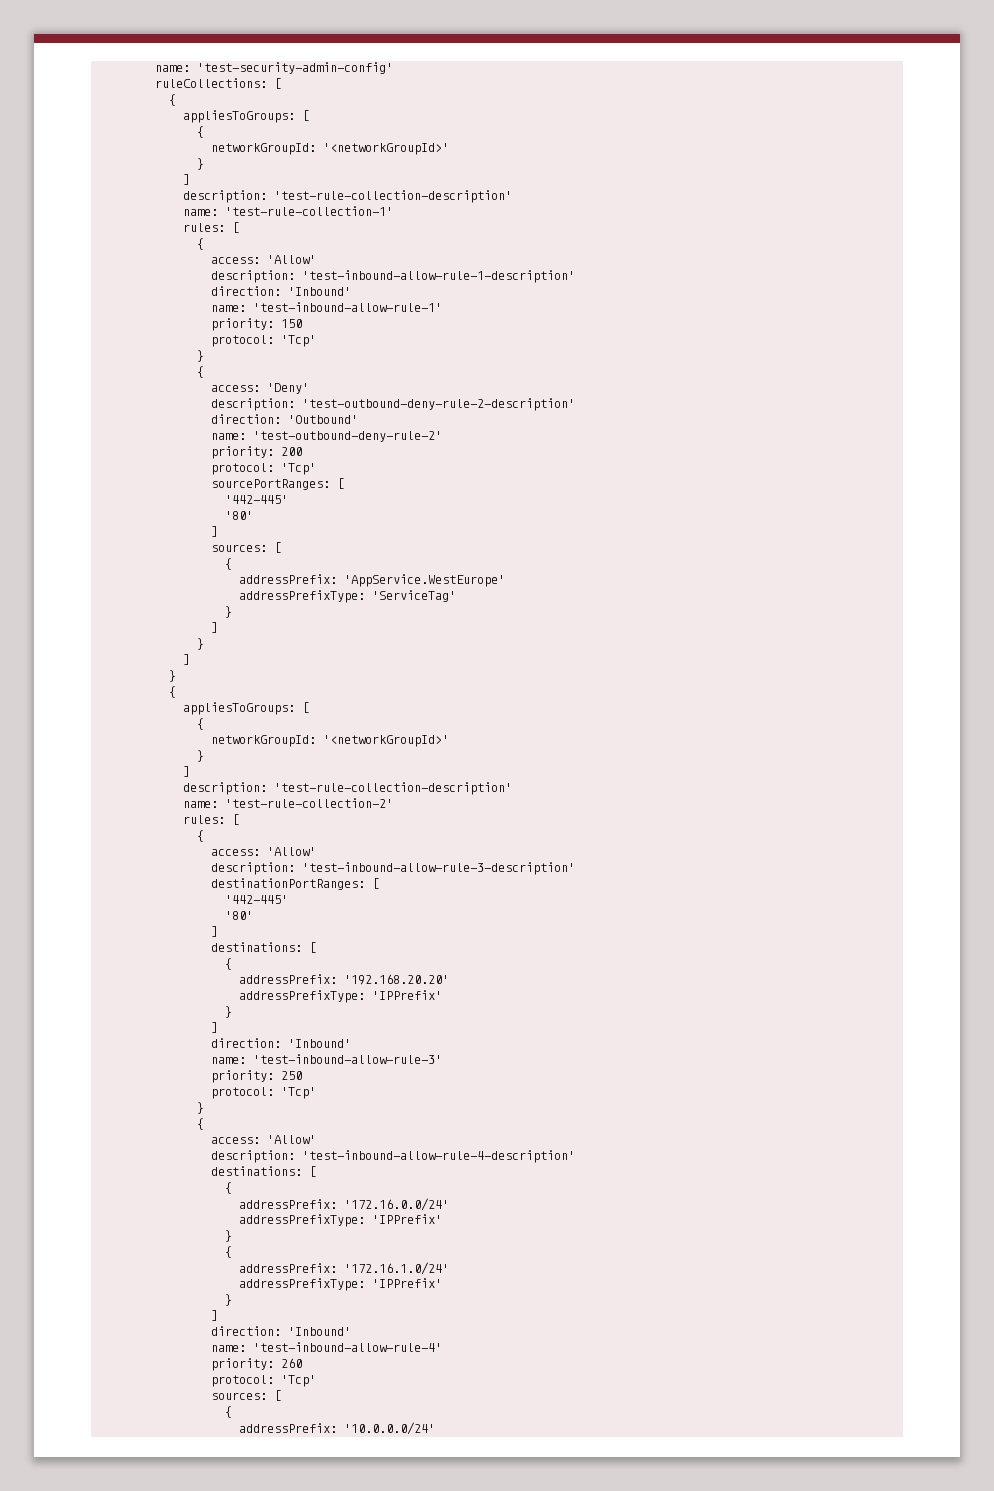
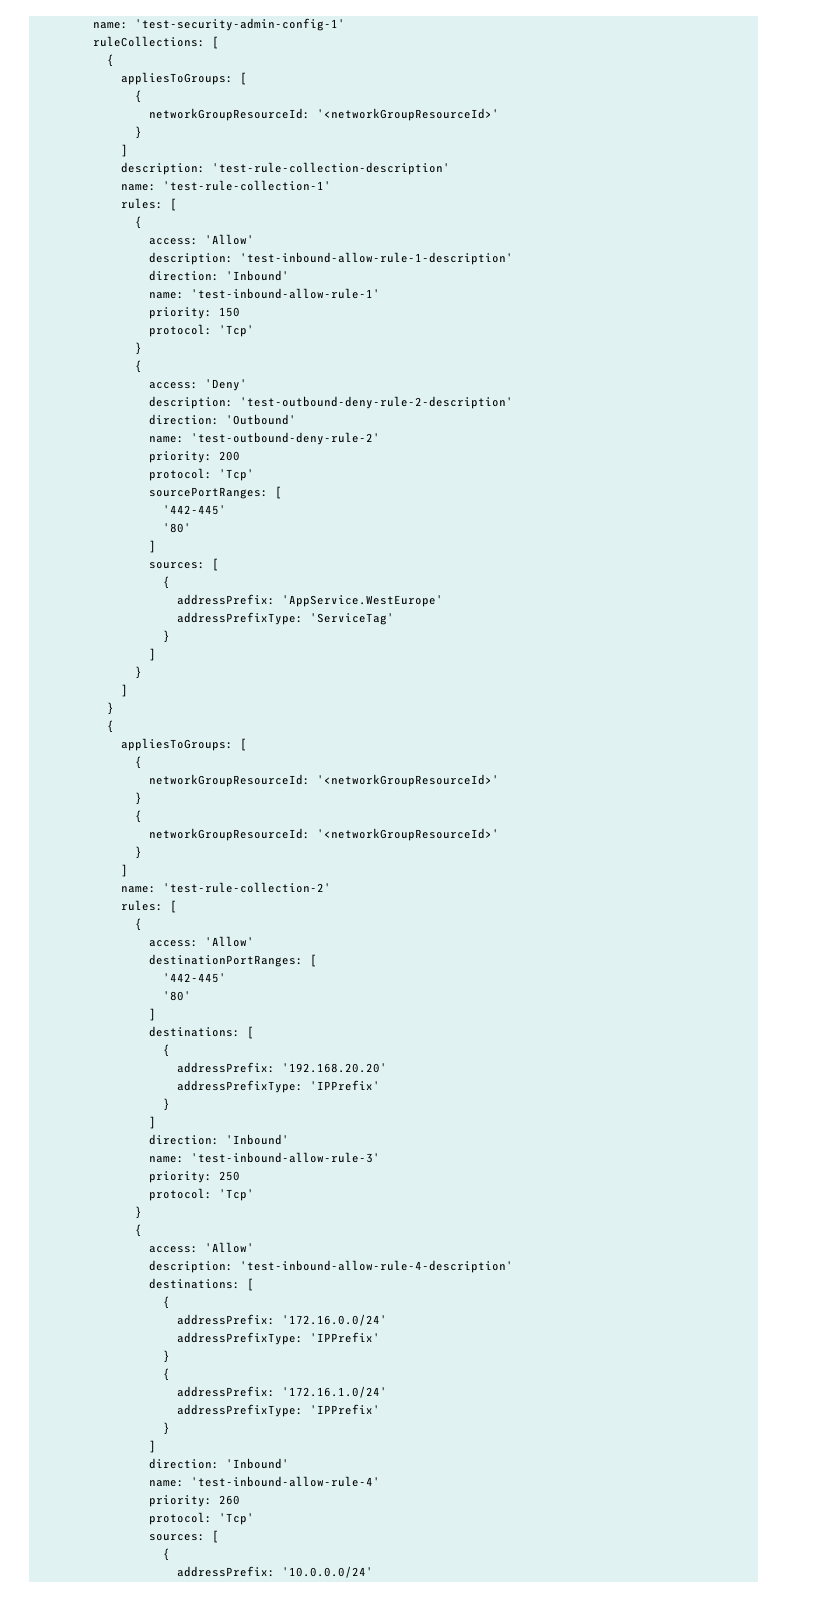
[155,62,394,74] name: 'test-security-admin-config' -> [92,18,345,31] name: 'test-security-admin-config-1'
[211,143,450,155] networkGroupId: '<networkGroupId>' -> [148,108,499,121] networkGroupResourceId: '<networkGroupResourceId>'
[211,735,450,747] [197,750,205,762] [183,766,191,777] [183,782,513,795] networkGroupId: '<networkGroupId>' // } // ] // description: 'test-rule-collection-description' -> [148,774,499,787] [134,792,142,805] [134,810,142,823] [148,828,499,841] [134,846,142,859] [120,864,128,877] networkGroupResourceId: '<networkGroupResourceId>' // } // { // networkGroupResourceId: '<networkGroupResourceId>' // } // ]
[211,862,576,875] // description: 'test-inbound-allow-rule-3-description' -> (254, 941) none

